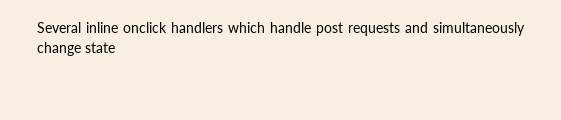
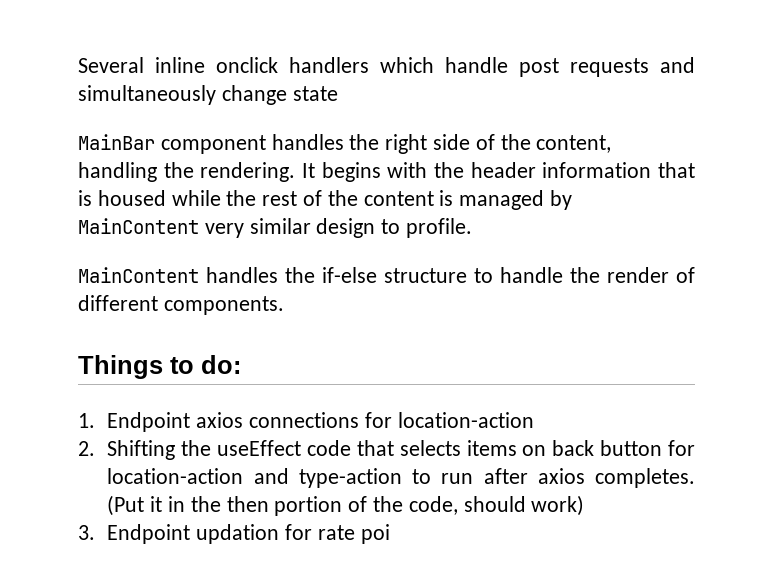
(115, 47) none -> [78,134,612,154] [78,162,695,182] [78,190,573,210] [78,218,473,238] [78,267,695,283] [78,295,284,315] [78,355,241,379] [78,412,534,432] [78,440,695,460] [107,468,695,488] [107,495,585,516] [78,524,390,544] // MainBar component handles the right side of the content, handling the rendering. It begins with the header information that is housed while the rest of the content is managed by MainContent very similar design to profile. // MainContent handles the if-else structure to handle the render of different components. // Things to do: // 1. Endpoint axios connections for location-action // 2. Shifting the useEffect code that selects items on back button for location-action and type-action to run after axios completes. (Put it in the then portion of the code, should work) // 3. Endpoint updation for rate poi

